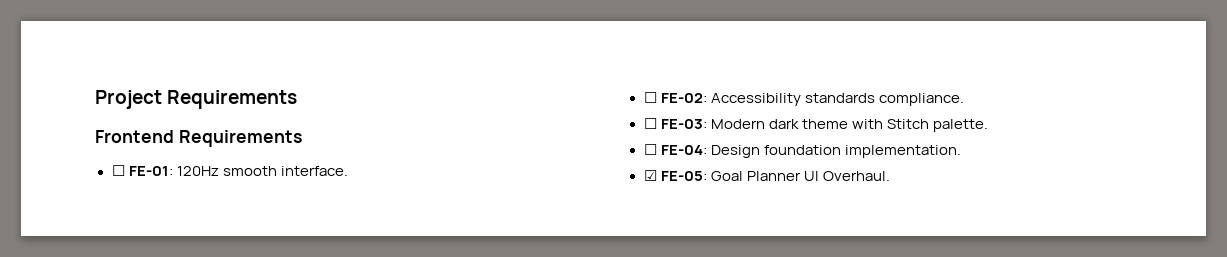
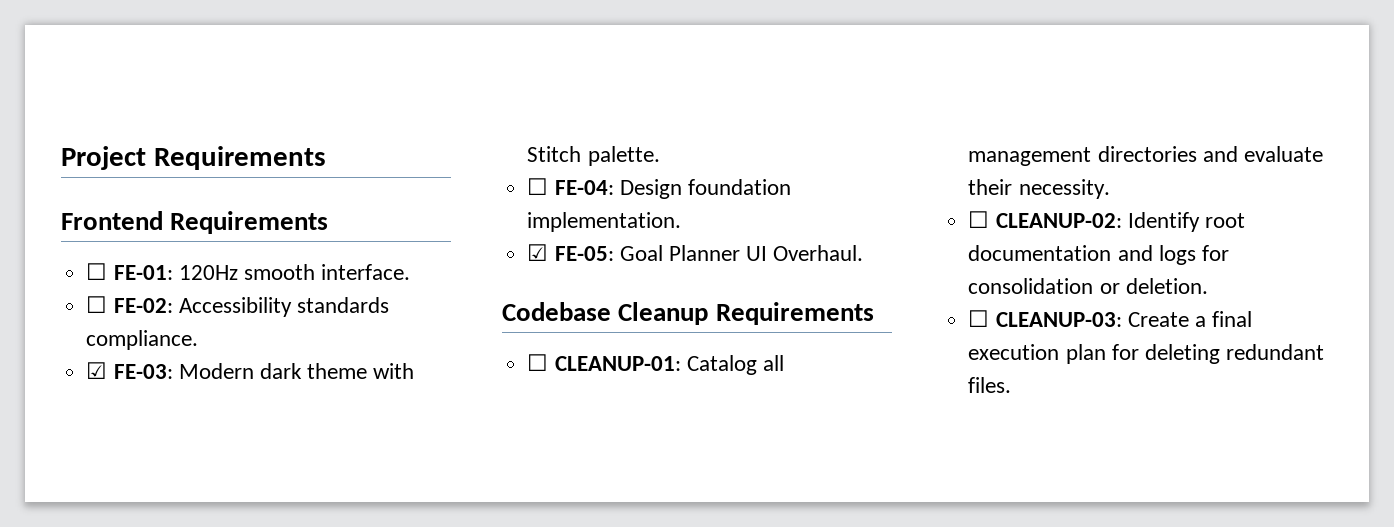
[643,118,657,129] ☐ -> [86,362,108,379] ☑
(890, 176) none -> [502,302,874,325] [527,354,784,375] [968,146,1323,166] [968,179,1110,199] [968,211,1245,232] [968,245,1229,265] [968,278,1208,294] [968,310,1253,327] [968,344,1325,364] [968,377,1012,393] // Codebase Cleanup Requirements // ☐ CLEANUP-01: Catalog all management directories and evaluate their necessity. // ☐ CLEANUP-02: Identify root documentation and logs for consolidation or deletion. // ☐ CLEANUP-03: Create a final execution plan for deleting redundant files.

